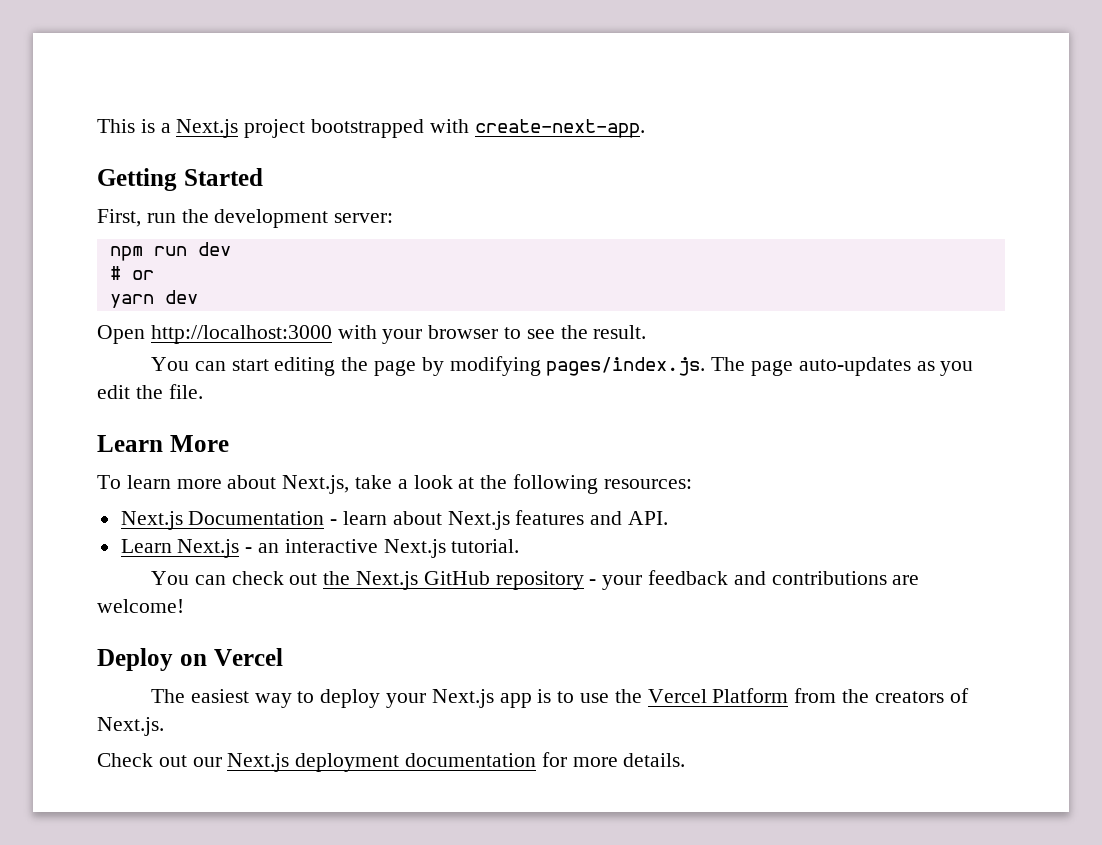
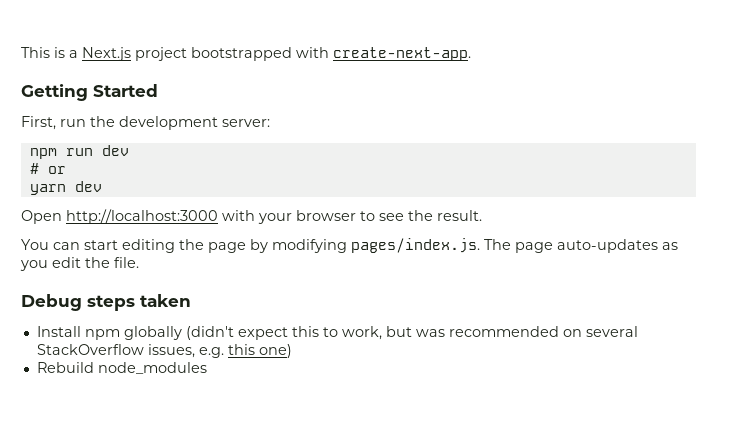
[97,435,229,452] [97,474,692,494] [120,510,669,530] [120,539,520,558] [150,570,920,590] [97,599,184,613] [97,648,283,671] [150,688,969,708] [97,717,164,736] [97,752,686,772] Learn More // To learn more about Next.js, take a look at the following resources: // Next.js Documentation - learn about Next.js features and API. // Learn Next.js - an interactive Next.js tutorial. // You can check out the Next.js GitHub repository - your feedback and contributions are welcome! // Deploy on Vercel // The easiest way to deploy your Next.js app is to use the Vercel Platform from the creators of Next.js. // Check out our Next.js deployment documentation for more details. -> [21,294,191,311] [36,326,638,340] [36,344,292,358] [36,362,207,374] Debug steps taken // Install npm globally (didn't expect this to work, but was recommended on several StackOverflow issues, e.g. this one) // Rebuild node_modules

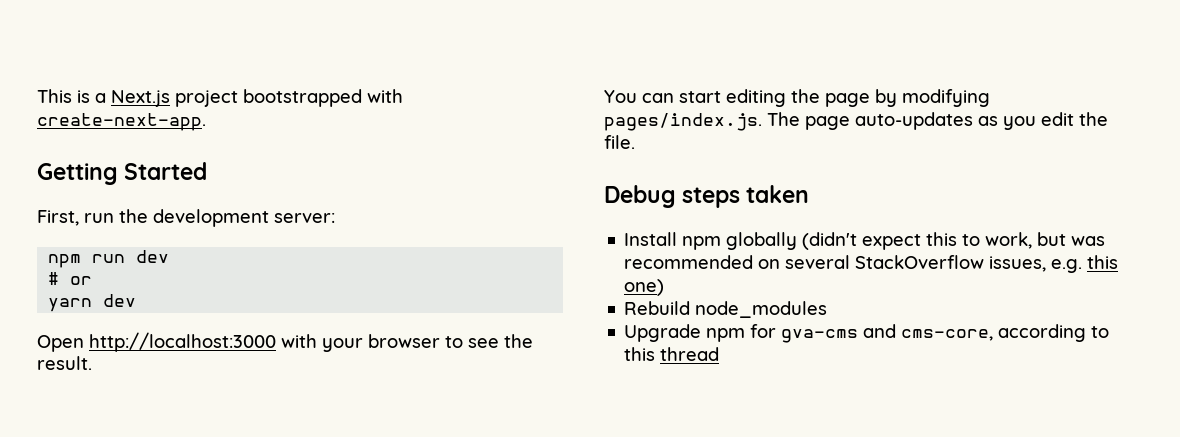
(207, 368) none -> [624,324,1110,343] [624,347,720,361] // Upgrade npm for gva-cms and cms-core, according to this thread

